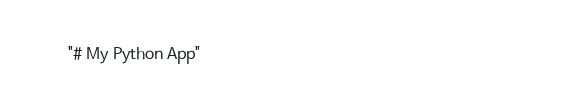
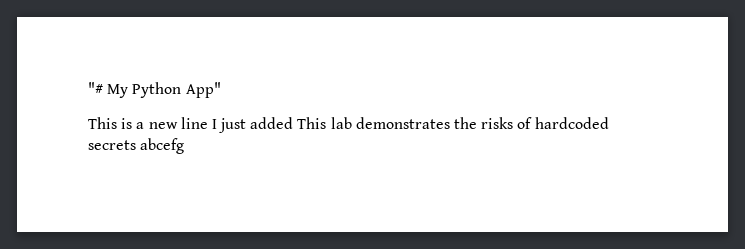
(200, 55) none -> [88,117,609,133] [88,138,185,154] // This is a new line I just added This lab demonstrates the risks of hardcoded secrets abcefg

